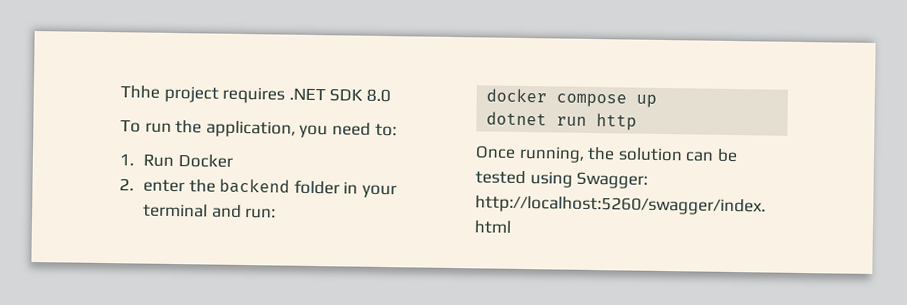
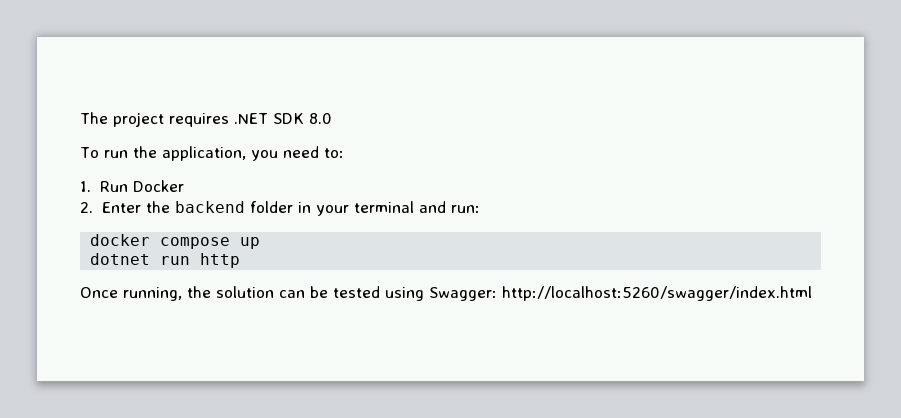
[120,85,160,99] Thhe -> [80,112,108,124] The
[143,179,186,193] enter -> [101,202,141,213] Enter

